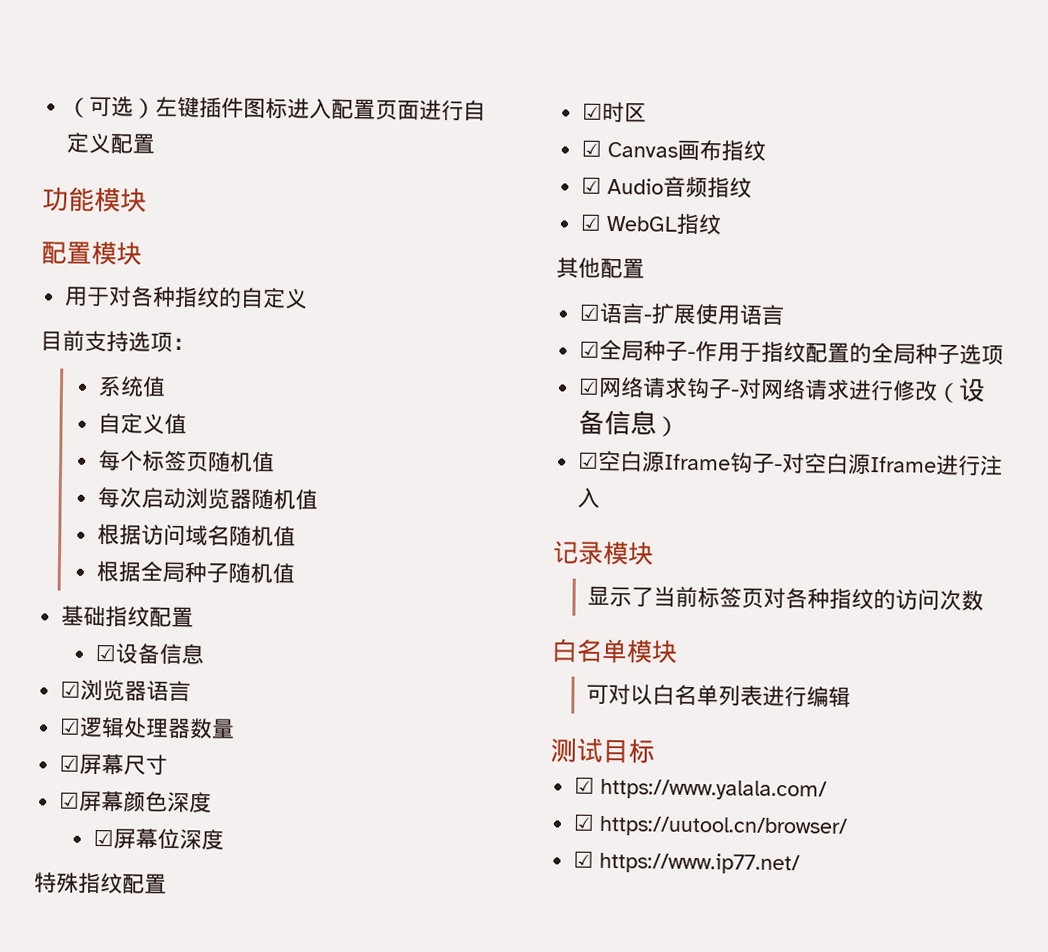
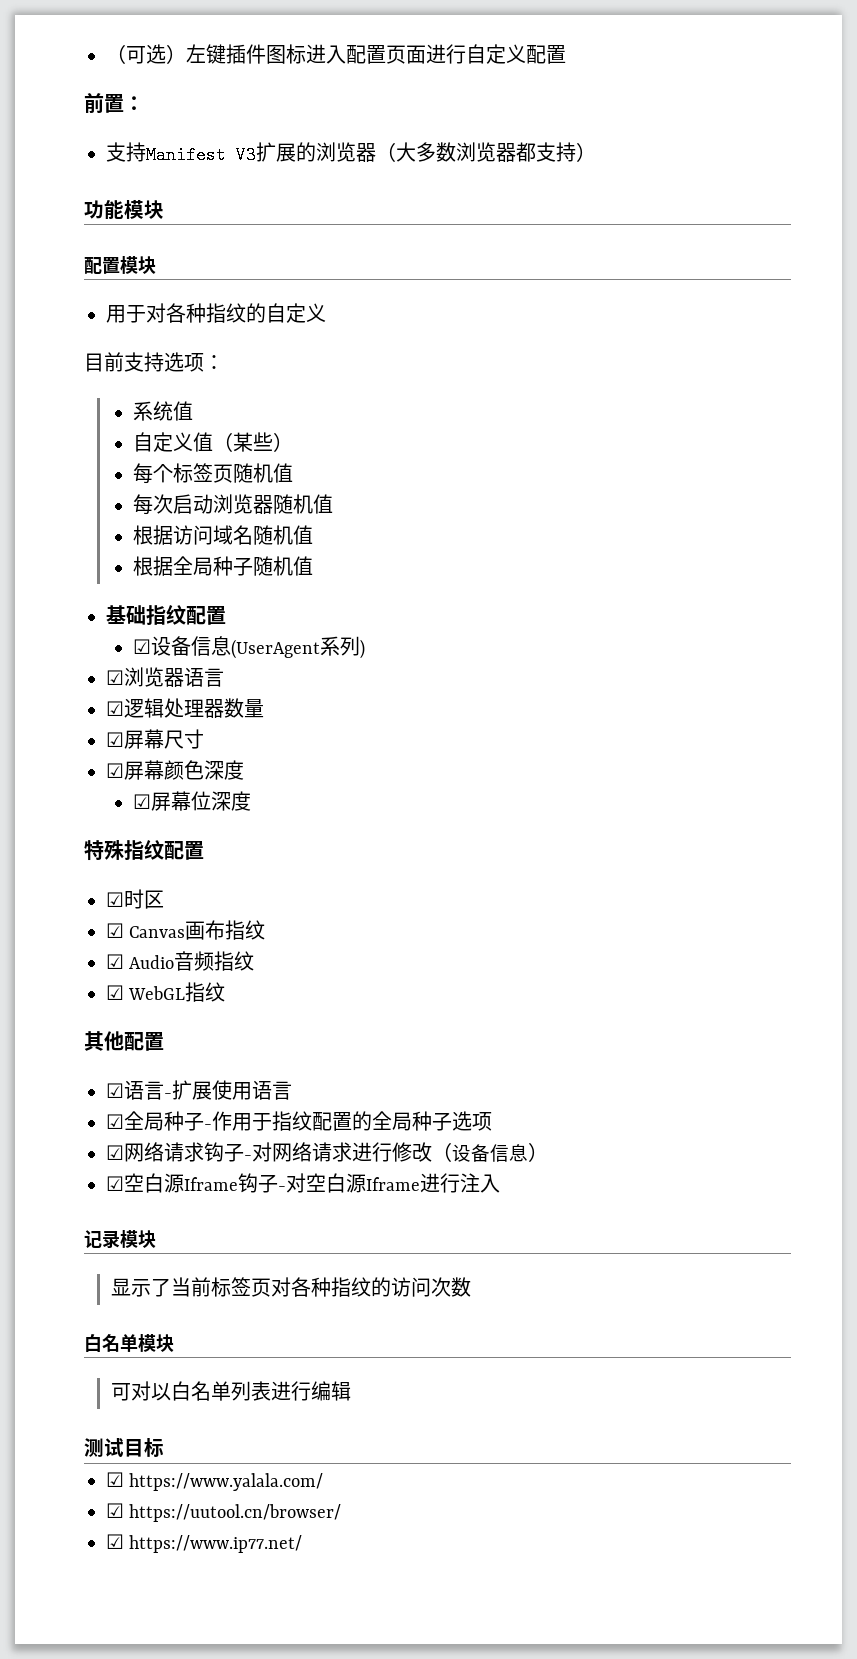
(156, 143) none -> [84,93,144,114] [106,142,596,164] // 前置： // 支持Manifest V3扩展的浏览器（大多数浏览器都支持）
(188, 424) none -> [213,432,294,452] （某些）
(206, 654) none -> [231,636,366,659] (UserAgent系列)

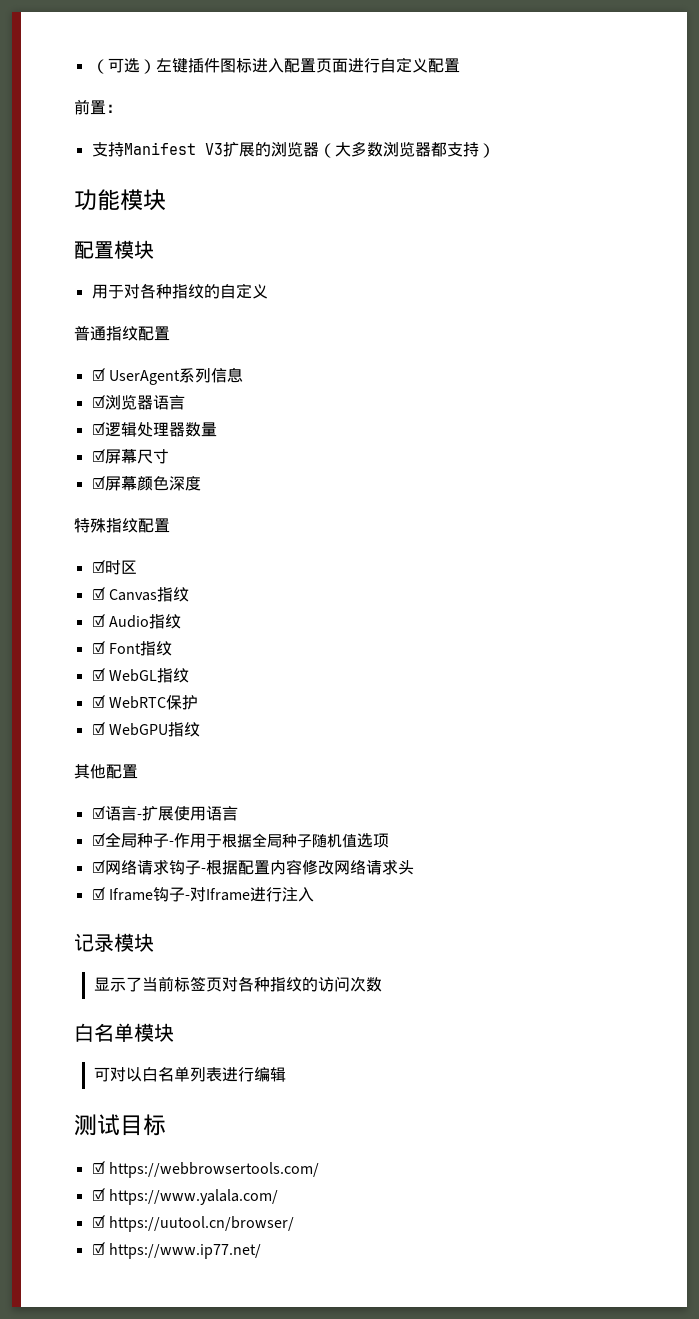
[84,352,224,372] [133,401,194,421] [133,432,294,452] [133,463,294,484] [133,494,334,515] [133,525,314,545] [133,556,314,576] [106,604,226,625] [133,636,366,659] 目前支持选项： // 系统值 // 自定义值（某些） // 每个标签页随机值 // 每次启动浏览器随机值 // 根据访问域名随机值 // 根据全局种子随机值 // 基础指纹配置 // ☑设备信息(UserAgent系列) -> [74,326,170,341] [91,367,243,385] 普通指纹配置 // ☑ UserAgent系列信息
[133,791,252,811] // ☑屏幕位深度 -> (201, 483) none
[185,920,226,940] 画布 -> (157, 595) none
[174,951,215,971] 音频 -> [148,614,181,629] [91,641,141,654] 指纹 // ☑ Font
(226, 992) none -> [91,695,198,710] [91,722,200,737] // ☑ WebRTC保护 // ☑ WebGPU指纹
[272,1111,452,1131] 指纹配置的全局种子 -> [221,833,357,848] 根据全局种子随机值
[252,1142,548,1162] [106,1173,184,1193] 对网络请求进行修改（设备信息） // ☑空白源 -> [205,859,414,875] [91,887,105,900] 根据配置内容修改网络请求头 // ☑
[306,1173,366,1193] 空白源 -> (206, 894) none
(164, 1447) none -> [91,1161,319,1178] // ☑ https://webbrowsertools.com/

